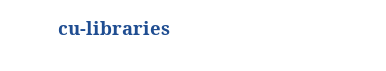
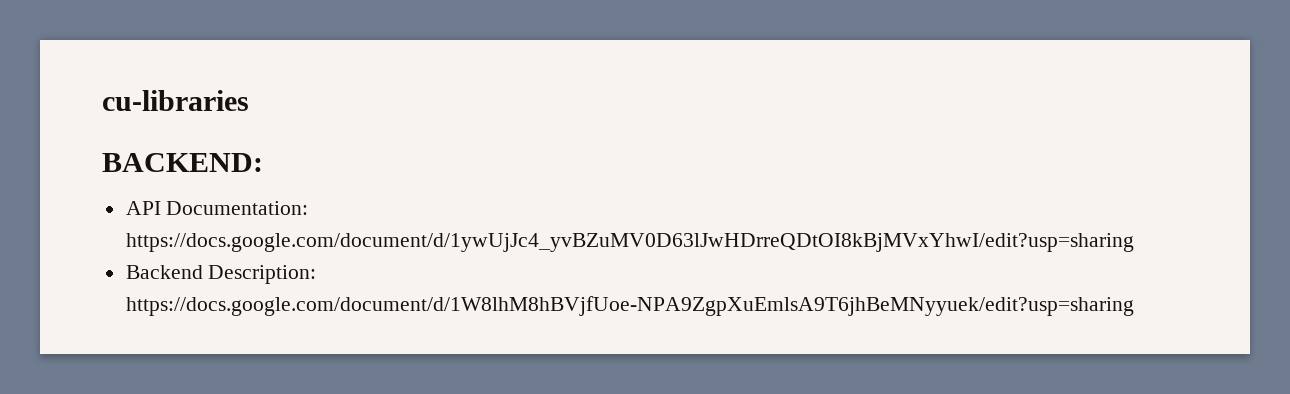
(170, 28) none -> [102,153,263,172] [125,201,309,215] [125,233,1134,252] [125,265,317,284] [125,296,1134,316] // BACKEND: // API Documentation: https://docs.google.com/document/d/1ywUjJc4_yvBZuMV0D63lJwHDrreQDtOI8kBjMVxYhwI/edit?usp=sharing // Backend Description: https://docs.google.com/document/d/1W8lhM8hBVjfUoe-NPA9ZgpXuEmlsA9T6jhBeMNyyuek/edit?usp=sharing

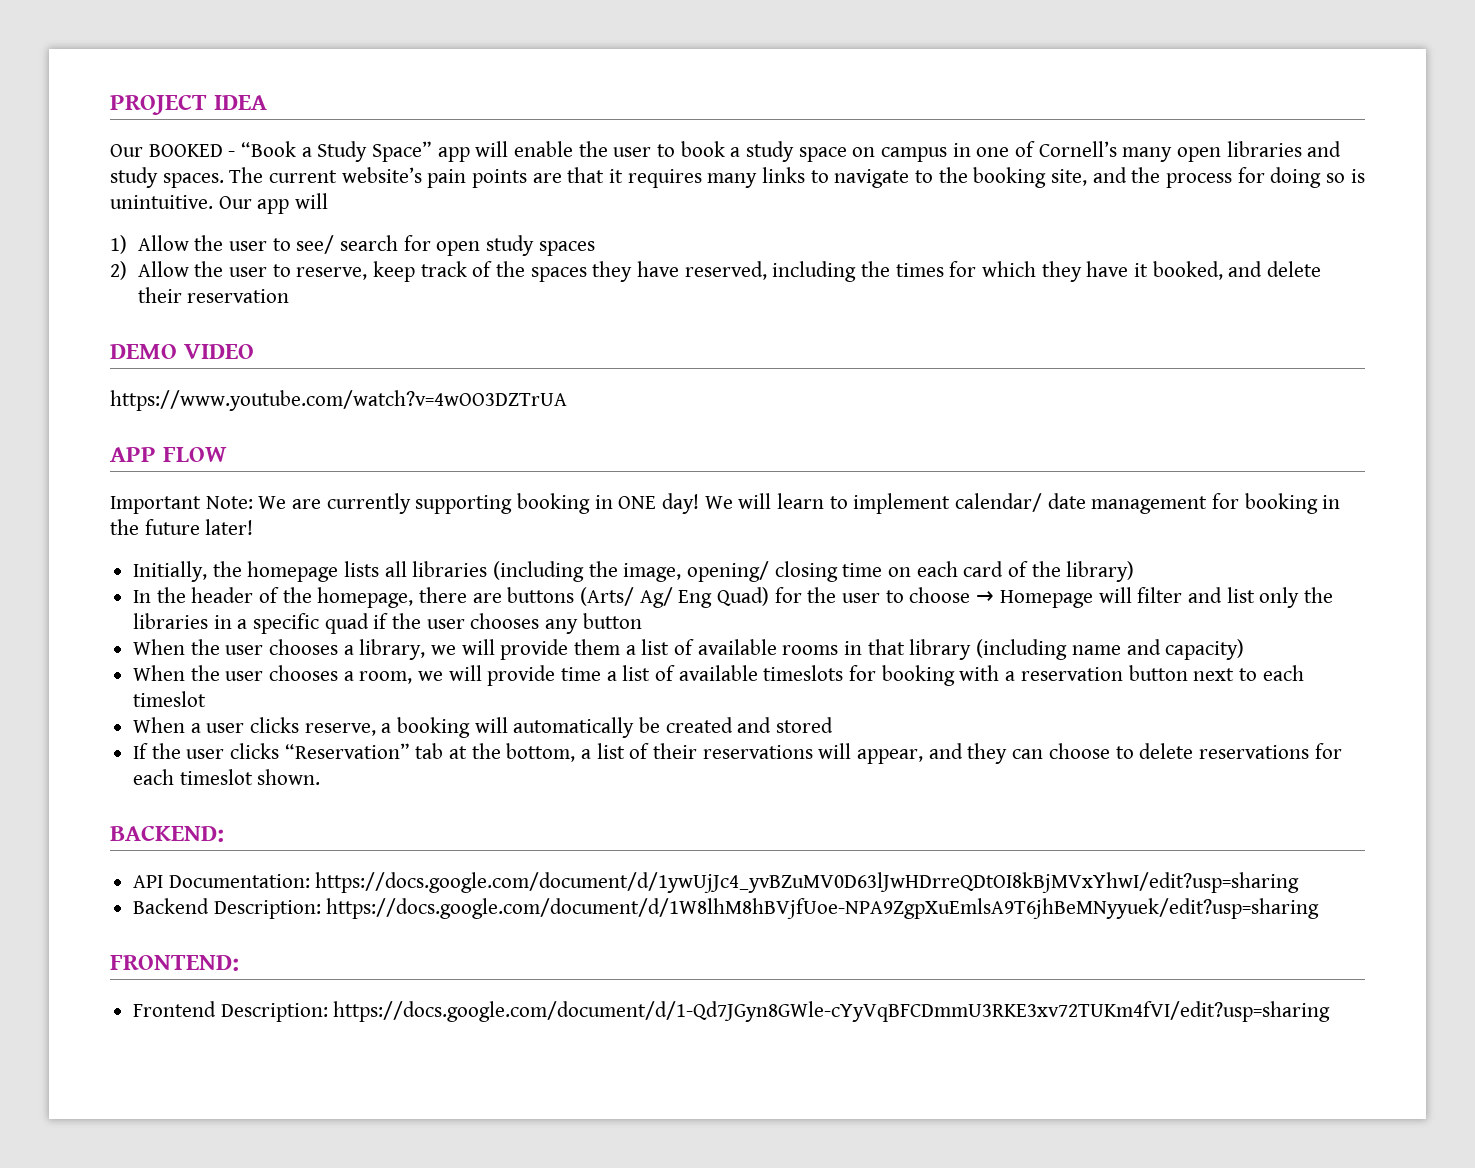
[102,90,249,111] cu-libraries -> [110,94,267,115] [110,141,1342,162] [110,167,1365,188] [110,193,329,214] [110,235,595,256] [110,261,1321,282] [137,287,290,303] [110,344,254,359] [110,390,567,411] [110,447,227,462] [110,493,1341,514] [110,519,254,535] [133,561,1135,582] [133,587,1333,608] [133,613,642,634] [133,639,1245,660] [133,665,1304,686] [133,691,207,707] [133,717,834,738] [133,743,1342,764] [133,769,321,785] PROJECT IDEA // Our BOOKED - “Book a Study Space” app will enable the user to book a study space on campus in one of Cornell’s many open libraries and study spaces. The current website’s pain points are that it requires many links to navigate to the booking site, and the process for doing so is unintuitive. Our app will // 1) Allow the user to see/ search for open study spaces // 2) Allow the user to reserve, keep track of the spaces they have reserved, including the times for which they have it booked, and delete their reservation // DEMO VIDEO // https://www.youtube.com/watch?v=4wOO3DZTrUA // APP FLOW // Important Note: We are currently supporting booking in ONE day! We will learn to implement calendar/ date management for booking in the future later! // Initially, the homepage lists all libraries (including the image, opening/ closing time on each card of the library) // In the header of the homepage, there are buttons (Arts/ Ag/ Eng Quad) for the user to choose → Homepage will filter and list only the libraries in a specific quad if the user chooses any button // When the user chooses a library, we will provide them a list of available rooms in that library (including name and capacity) // When the user chooses a room, we will provide time a list of available timeslots for booking with a reservation button next to each timeslot // When a user clicks reserve, a booking will automatically be created and stored // If the user clicks “Reservation” tab at the bottom, a list of their reservations will appear, and they can choose to delete reservations for each timeslot shown.
(1134, 306) none -> [110,955,239,971] [133,1001,1331,1022] // FRONTEND: // Frontend Description: https://docs.google.com/document/d/1-Qd7JGyn8GWle-cYyVqBFCDmmU3RKE3xv72TUKm4fVI/edit?usp=sharing

